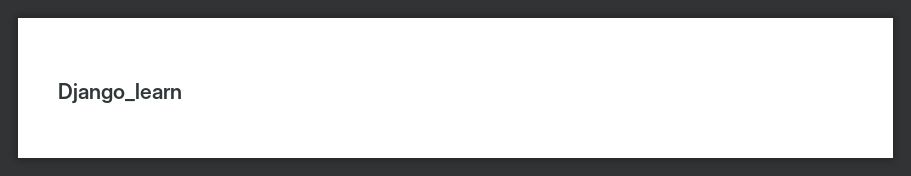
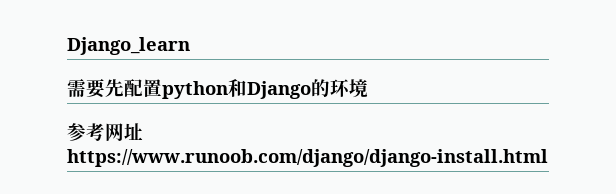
(182, 93) none -> [67,79,368,99] [67,123,143,141] [67,149,548,167] // 需要先配置python和Django的环境 // 参考网址https://www.runoob.com/django/django-install.html

